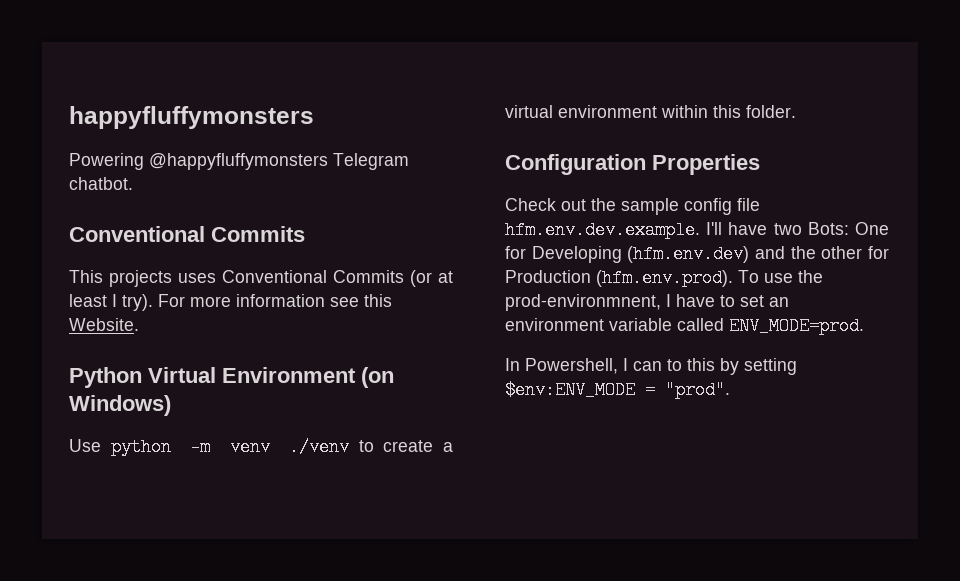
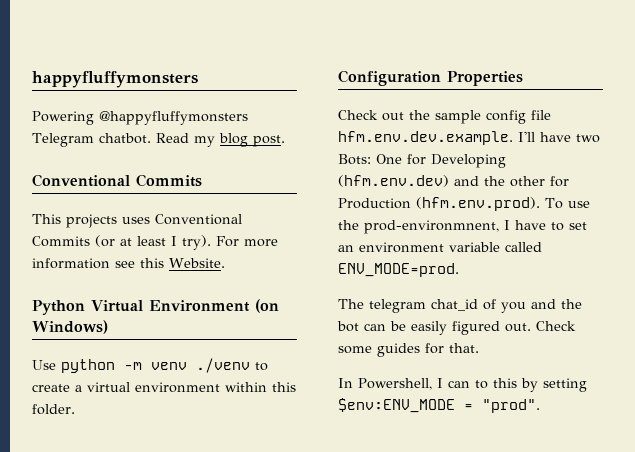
(133, 183) none -> [155,133,285,147] Read my blog post.
(864, 326) none -> [338,299,582,313] [337,321,576,335] [338,343,479,357] // The telegram chat_id of you and the bot can be easily figured out. Check some guides for that.

